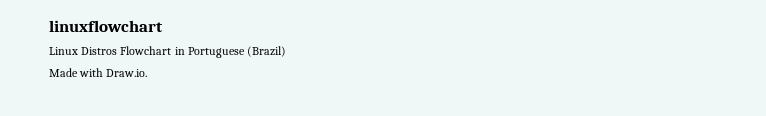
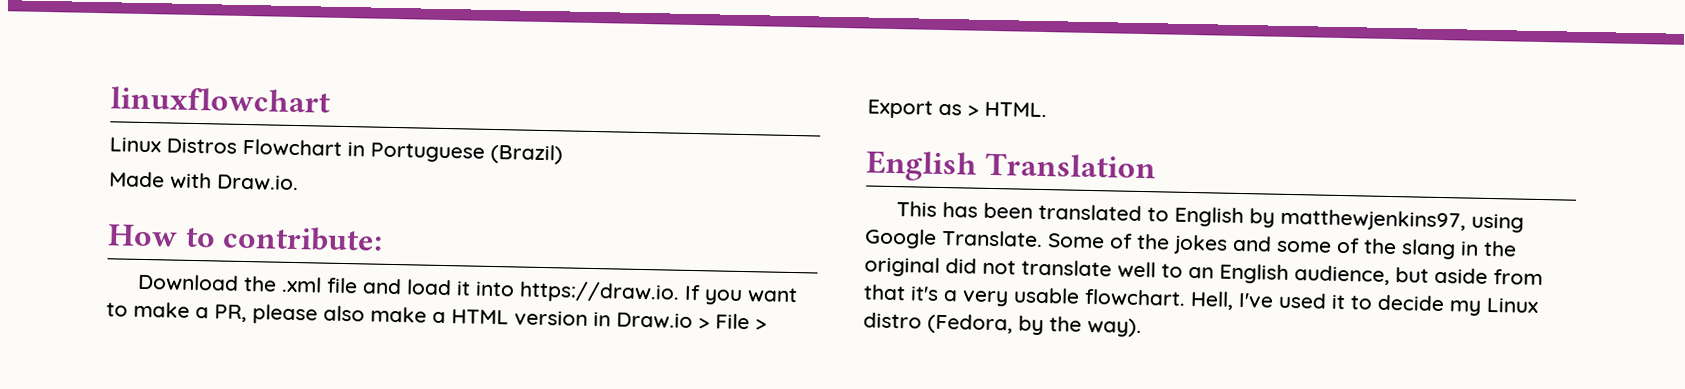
(148, 73) none -> [107,224,384,252] [136,273,798,306] [106,301,767,330] [867,99,1047,119] [866,150,1156,182] [895,201,1524,233] [864,228,1517,260] [864,256,1543,286] [863,284,1539,316] [863,312,1142,338] // How to contribute: // Download the .xml file and load it into https://draw.io. If you want to make a PR, please also make a HTML version in Draw.io > File > Export as > HTML. // English Translation // This has been translated to English by matthewjenkins97, using Google Translate. Some of the jokes and some of the slang in the original did not translate well to an English audience, but aside from that it's a very usable flowchart. Hell, I've used it to decide my Linux distro (Fedora, by the way).

